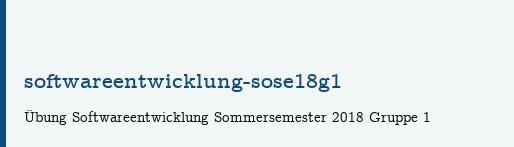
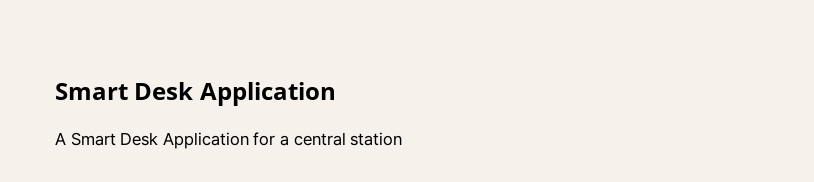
[24,74,342,92] [24,110,431,125] softwareentwicklung-sose18g1 // Übung Softwareentwicklung Sommersemester 2018 Gruppe 1 -> [55,82,336,106] [55,132,403,149] Smart Desk Application // A Smart Desk Application for a central station

